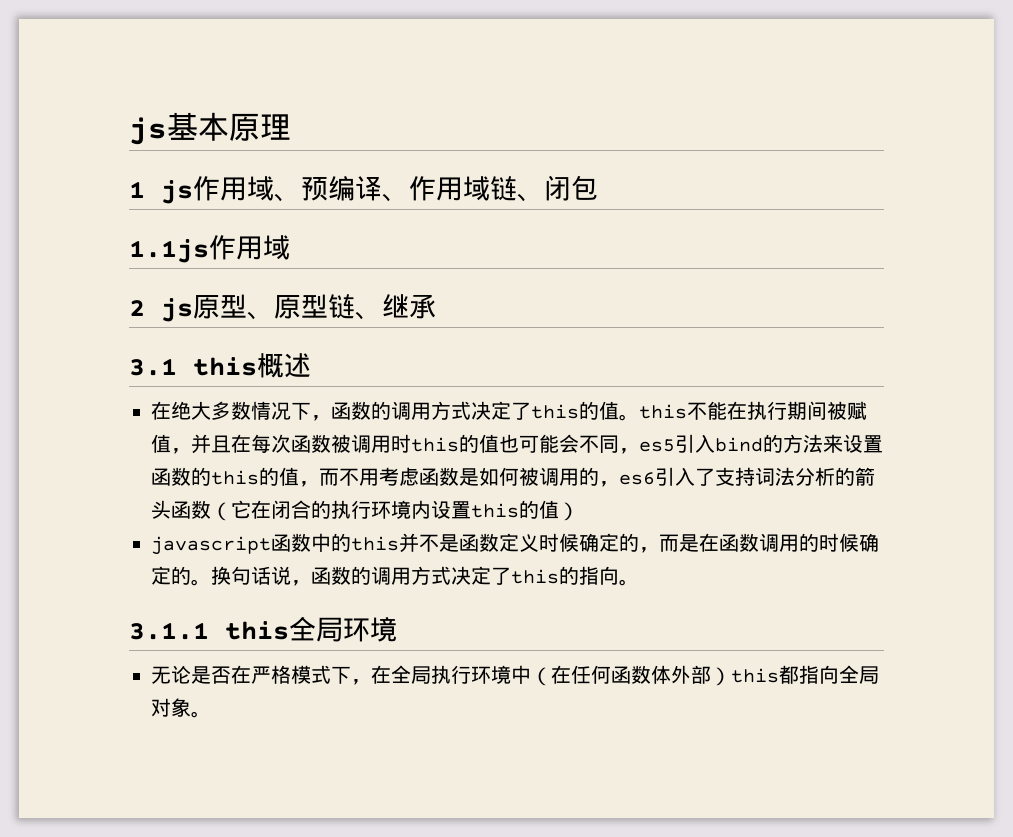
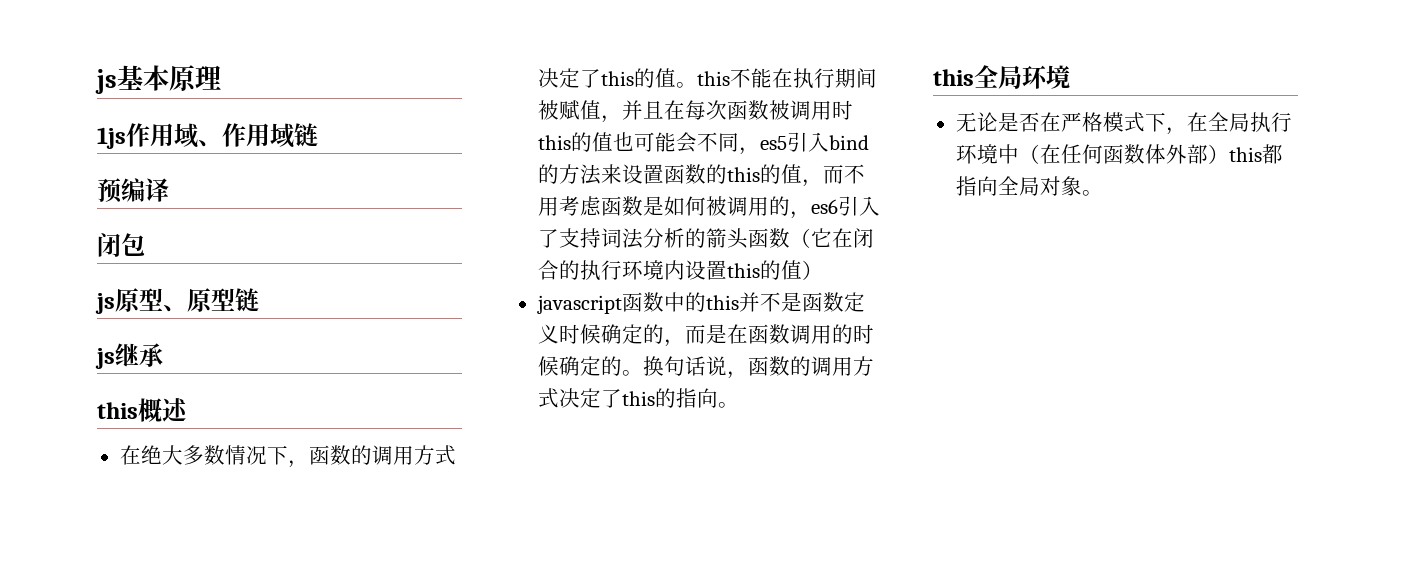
[129,176,382,204] 1 js作用域、预编译 -> [97,123,198,149] 1js作用域
[517,193,544,202] 、 -> [97,178,169,203] // 预编译 //
[129,235,290,263] [129,300,145,316] 1.1js作用域 // 2 -> (145, 244) none
[355,311,382,320] 、 -> [95,348,115,369] // js
[129,358,177,376] 3.1 -> (163, 355) none
[129,622,209,640] 3.1.1 -> (739, 405) none

